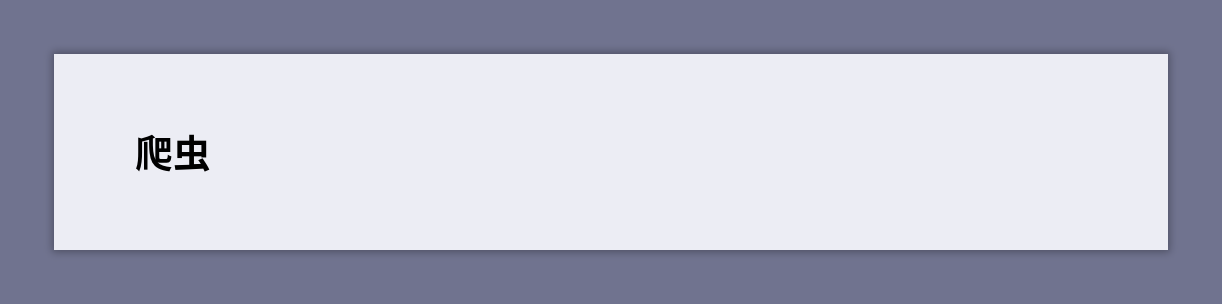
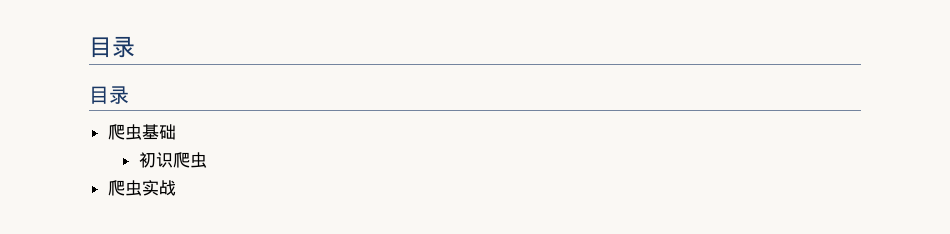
[135,134,211,172] 爬虫 -> [89,36,135,58] [89,86,129,104] [107,124,176,140] [138,152,207,168] [107,180,176,196] 目录 // 目录 // 爬虫基础 // 初识爬虫 // 爬虫实战

